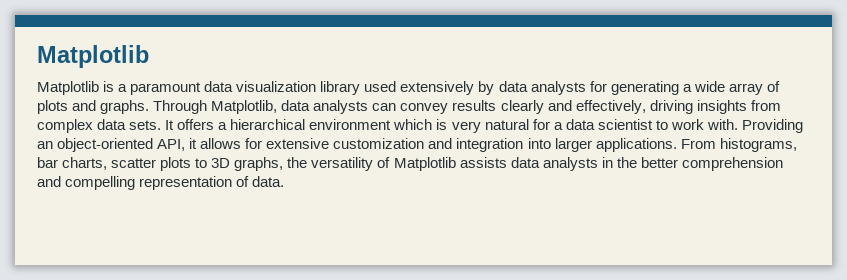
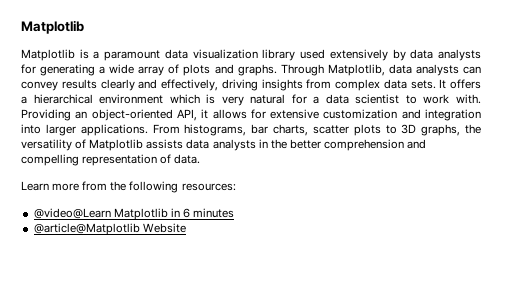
(285, 181) none -> [21,181,236,193] [33,208,235,220] [33,223,186,235] // Learn more from the following resources: // @video@Learn Matplotlib in 6 minutes // @article@Matplotlib Website

